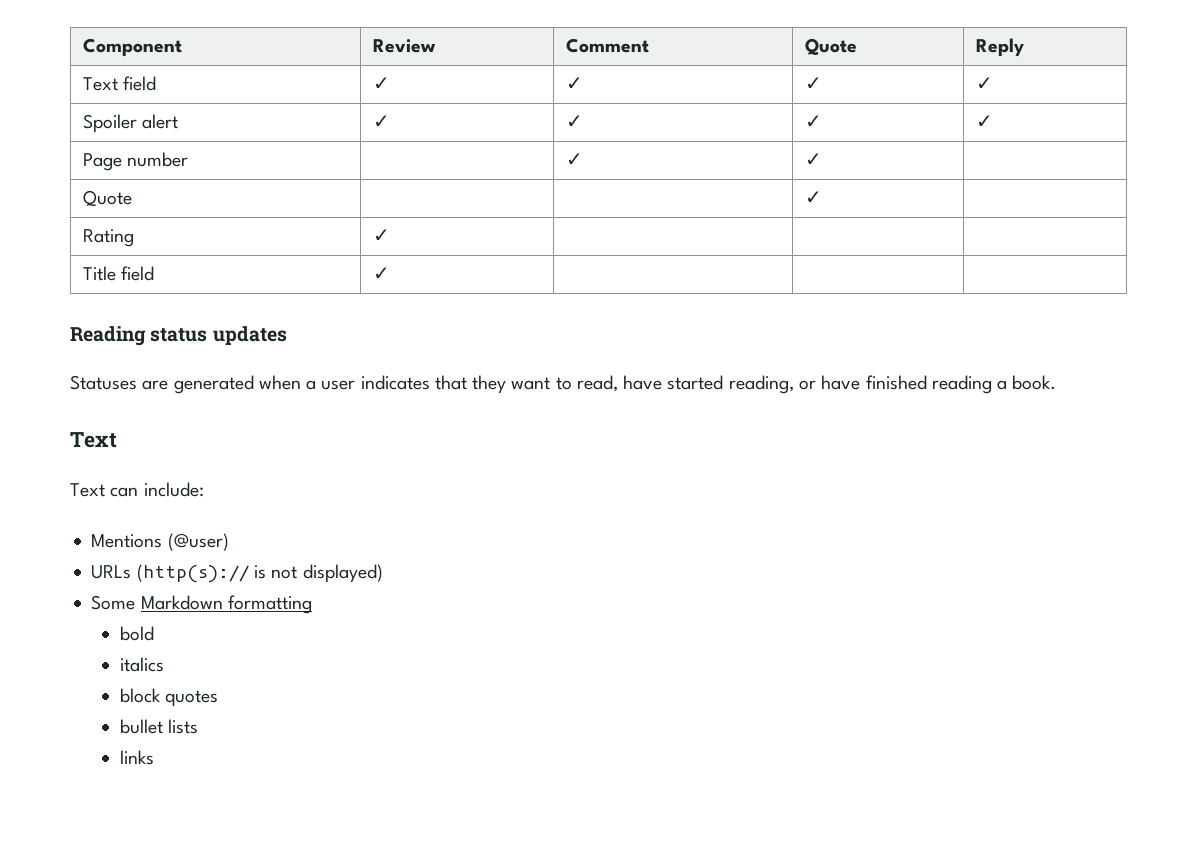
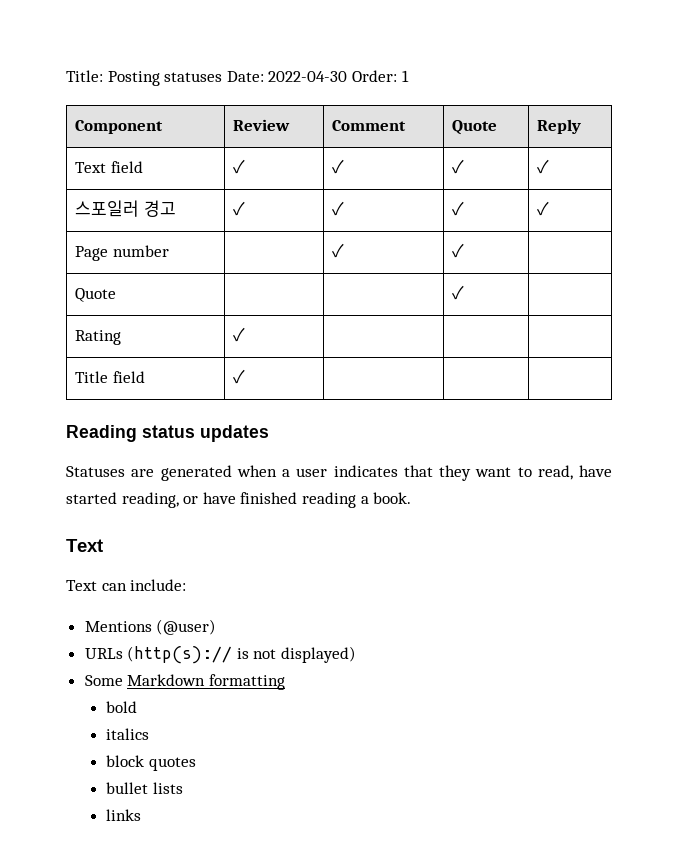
(82, 47) none -> [66,70,409,86] Title: Posting statuses Date: 2022-04-30 Order: 1 //
[82,114,179,133] Spoiler alert -> [75,200,176,217] 스포일러 경고

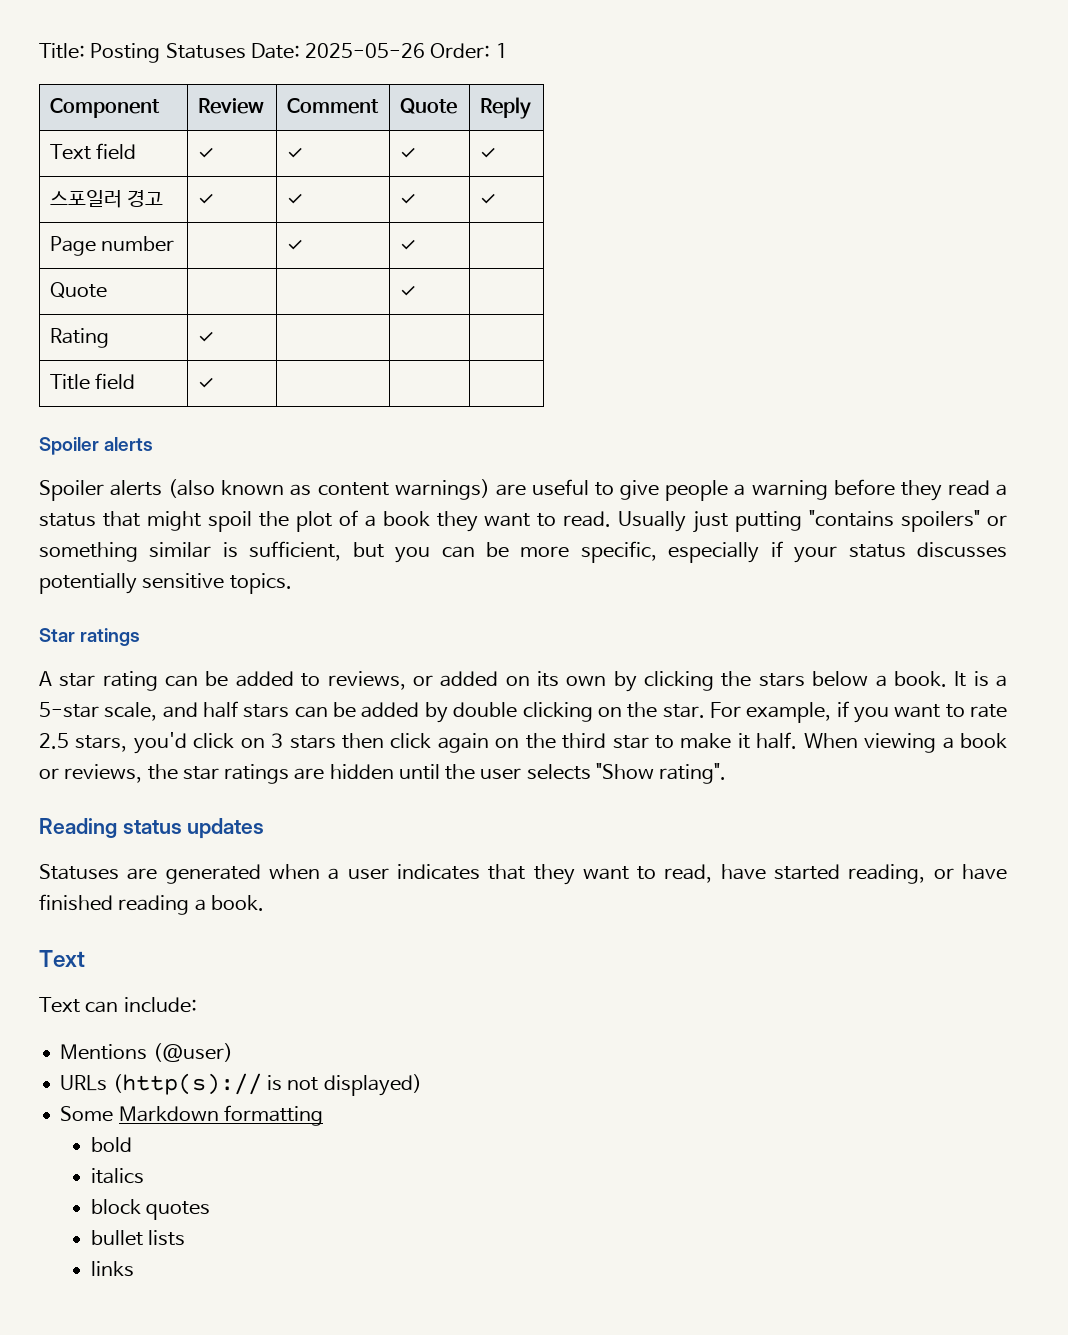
[164,71,348,82] statuses Date: 2022-04-30 -> [165,43,426,59] Statuses Date: 2025-05-26
(246, 376) none -> [39,437,154,455] [39,479,1008,501] [39,510,1007,533] [39,541,1007,563] [39,573,292,594] [39,628,141,646] [39,671,1008,692] [39,701,1007,723] [39,732,1008,754] [39,763,727,784] // Spoiler alerts // Spoiler alerts (also known as content warnings) are useful to give people a warning before they read a status that might spoil the plot of a book they want to read. Usually just putting "contains spoilers" or something similar is sufficient, but you can be more specific, especially if your status discusses potentially sensitive topics. // Star ratings // A star rating can be added to reviews, or added on its own by clicking the stars below a book. It is a 5-star scale, and half stars can be added by double clicking on the star. For example, if you want to rate 2.5 stars, you'd click on 3 stars then click again on the third star to make it half. When viewing a book or reviews, the star ratings are hidden until the user selects "Show rating".

